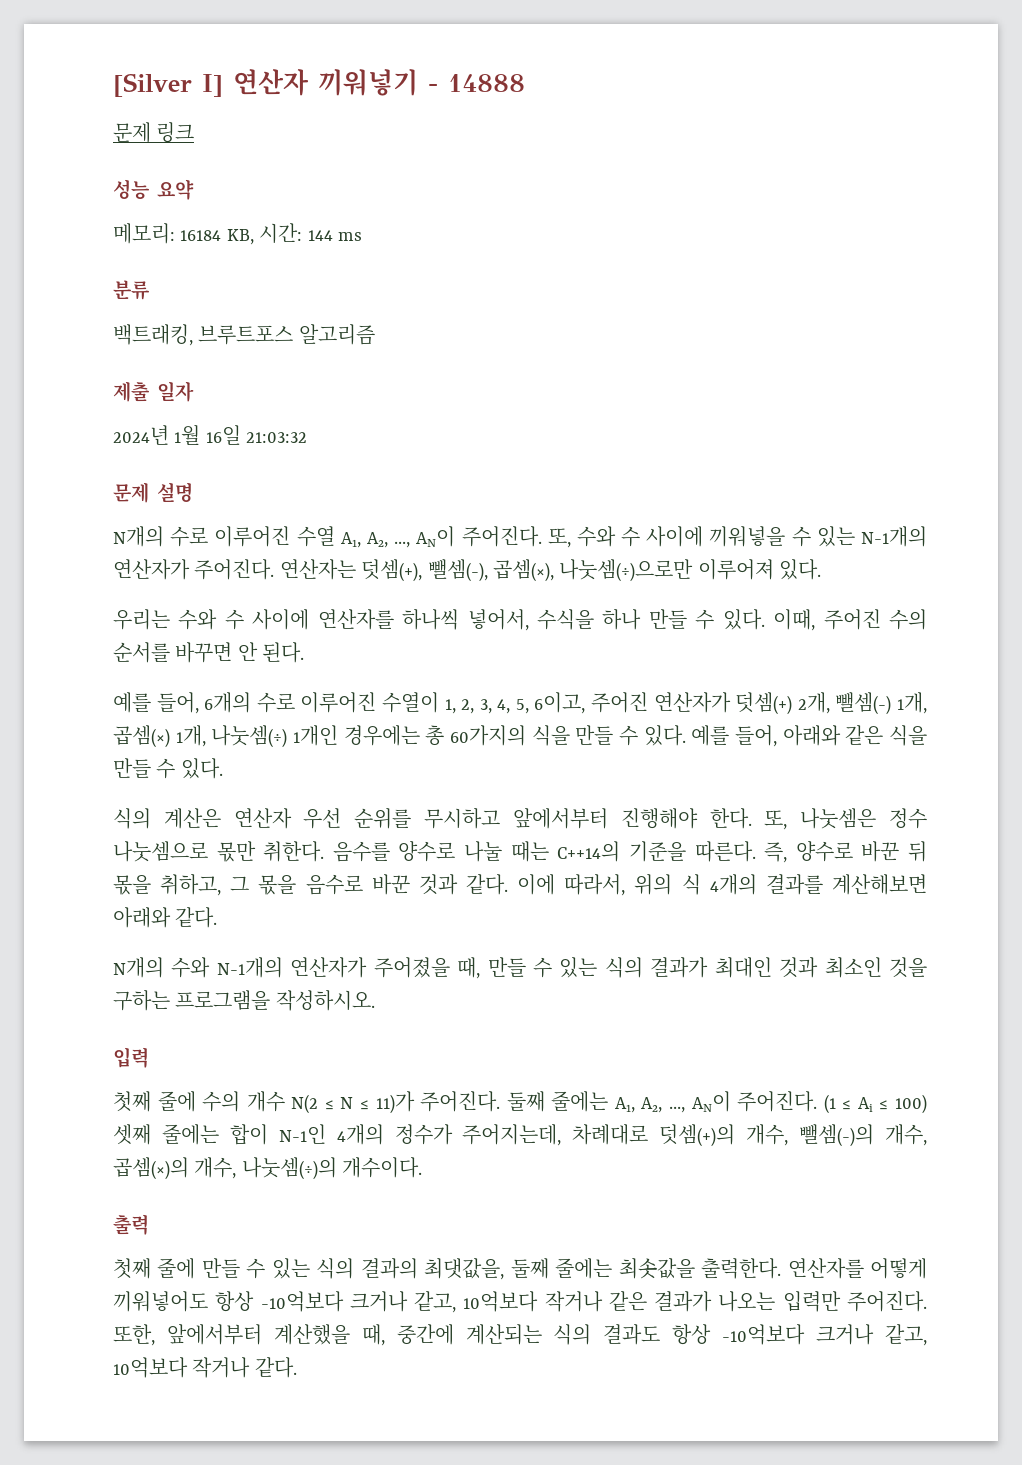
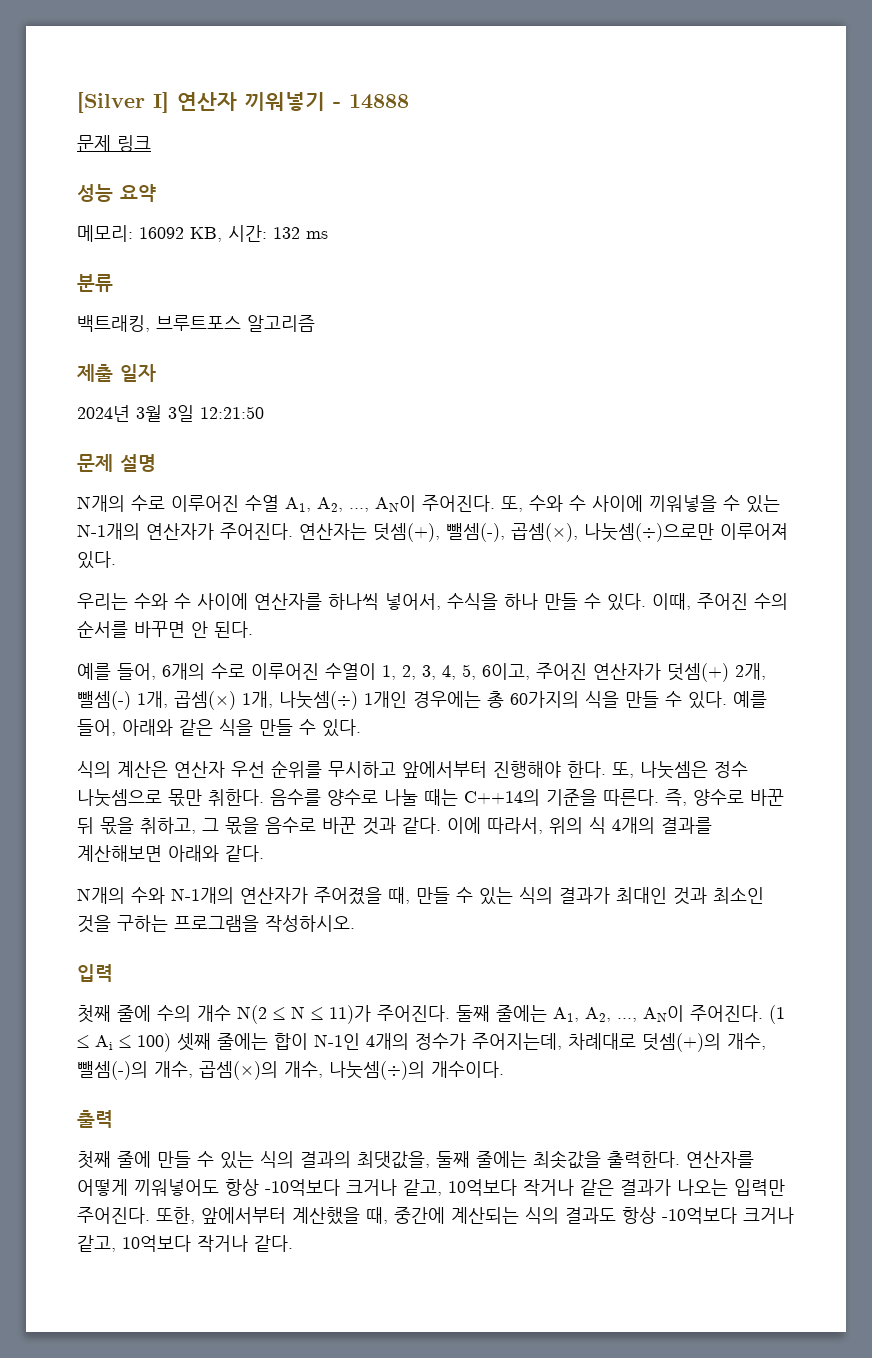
[180,230,222,241] 16184 -> [139,227,184,239] 16092
[307,230,333,241] 144 -> [273,227,300,239] 132
[174,424,308,445] 1월 16일 21:03:32 -> [136,405,264,422] 3월 3일 12:21:50

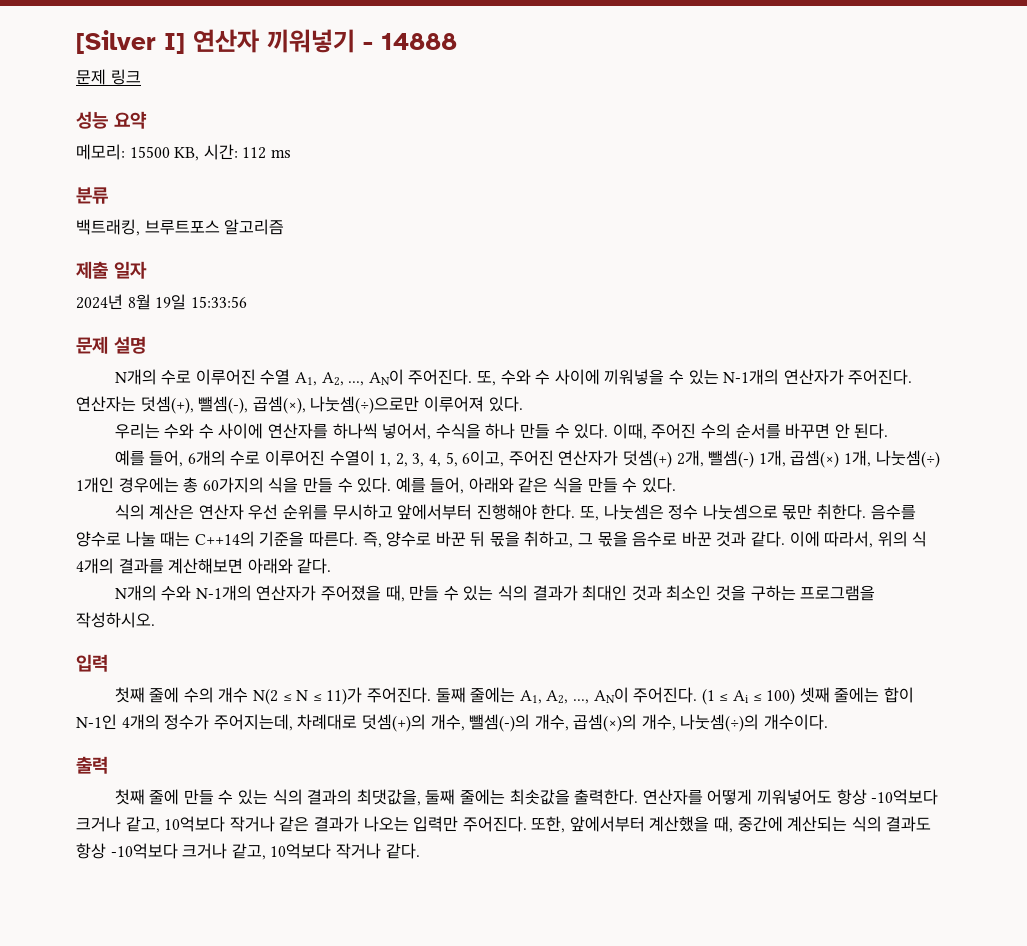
[139,227,184,239] 16092 -> [129,146,170,158] 15500
[273,227,300,239] 132 -> [242,147,267,159] 112
[136,405,264,422] 3월 3일 12:21:50 -> [127,294,247,310] 8월 19일 15:33:56

